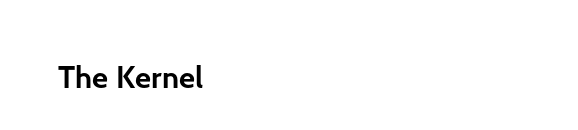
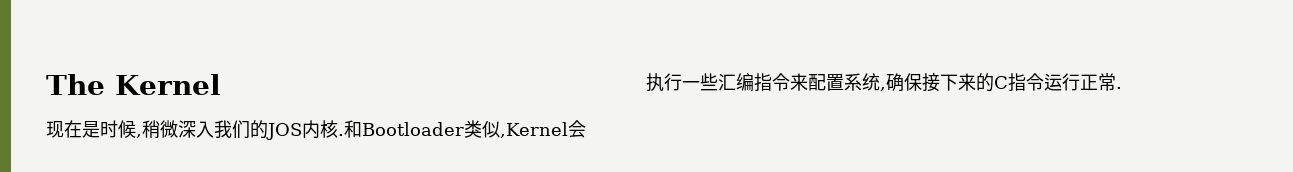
(204, 76) none -> [46,120,586,140] [646,73,1122,92] // 现在是时候,稍微深入我们的JOS内核.和Bootloader类似,Kernel会执行一些汇编指令来配置系统,确保接下来的C指令运行正常.

